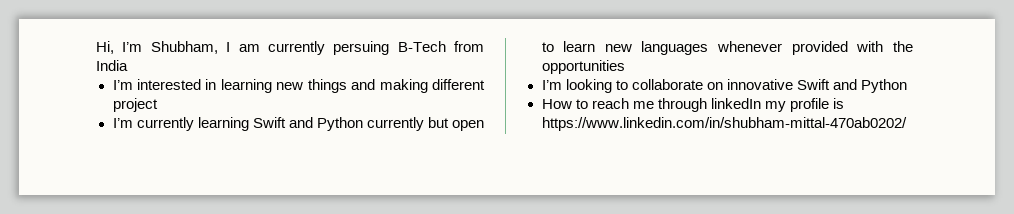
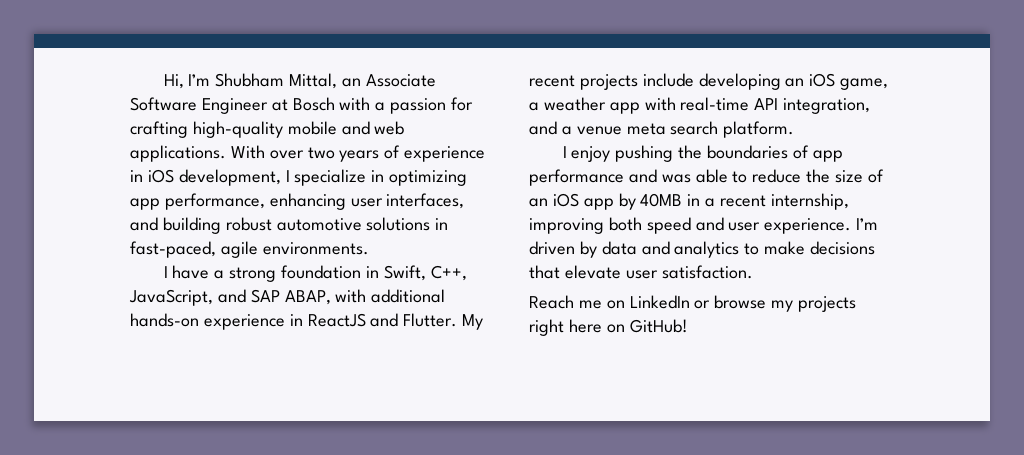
[150,41,484,55] [96,60,128,71] [112,79,485,93] [112,98,158,112] [112,117,484,131] [541,41,913,55] [541,60,625,74] [541,79,907,93] [541,98,844,112] [541,117,907,131] Shubham, I am currently persuing B-Tech from India // I’m interested in learning new things and making different project // I’m currently learning Swift and Python currently but open to learn new languages whenever provided with the opportunities // I’m looking to collaborate on innovative Swift and Python // How to reach me through linkedIn my profile is https://www.linkedin.com/in/shubham-mittal-470ab0202/ -> [215,73,436,89] [130,97,474,114] [130,121,405,138] [130,145,486,162] [130,169,468,186] [130,193,465,210] [130,217,449,234] [130,241,369,258] [163,265,467,282] [129,289,446,306] [130,313,484,330] [529,73,889,90] [529,97,871,114] [529,121,795,138] [562,145,843,162] [529,169,884,186] [529,193,849,210] [529,217,879,234] [529,241,876,258] [529,265,753,279] [529,295,857,312] [529,319,688,336] Shubham Mittal, an Associate Software Engineer at Bosch with a passion for crafting high-quality mobile and web applications. With over two years of experience in iOS development, I specialize in optimizing app performance, enhancing user interfaces, and building robust automotive solutions in fast-paced, agile environments. // I have a strong foundation in Swift, C++, JavaScript, and SAP ABAP, with additional hands-on experience in ReactJS and Flutter. My recent projects include developing an iOS game, a weather app with real-time API integration, and a venue meta search platform. // I enjoy pushing the boundaries of app performance and was able to reduce the size of an iOS app by 40MB in a recent internship, improving both speed and user experience. I’m driven by data and analytics to make decisions that elevate user satisfaction. // Reach me on LinkedIn or browse my projects right here on GitHub!

